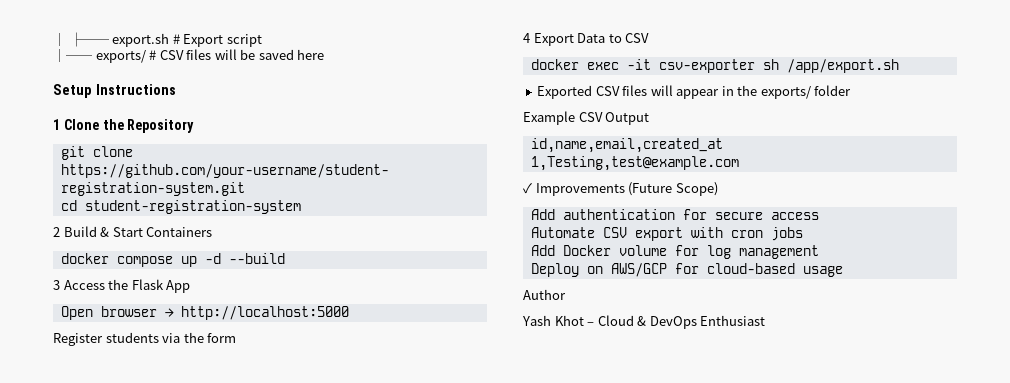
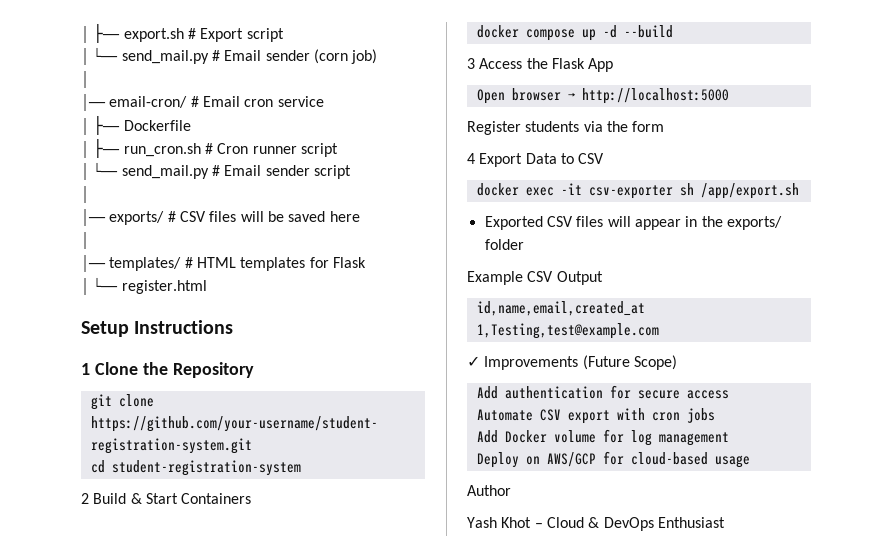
(262, 40) none -> [81,47,378,65] [81,71,89,88] [81,94,324,111] [81,115,191,135] [81,138,338,158] [81,162,351,180] [81,186,89,203] // │ └── send_mail.py # Email sender (corn job) // │ // │── email-cron/ # Email cron service // │ ├── Dockerfile // │ ├── run_cron.sh # Cron runner script // │ └── send_mail.py # Email sender script // │
(325, 54) none -> [81,232,89,249] [81,255,366,272] [81,277,207,295] // │ // │── templates/ # HTML templates for Flask // │ └── register.html

